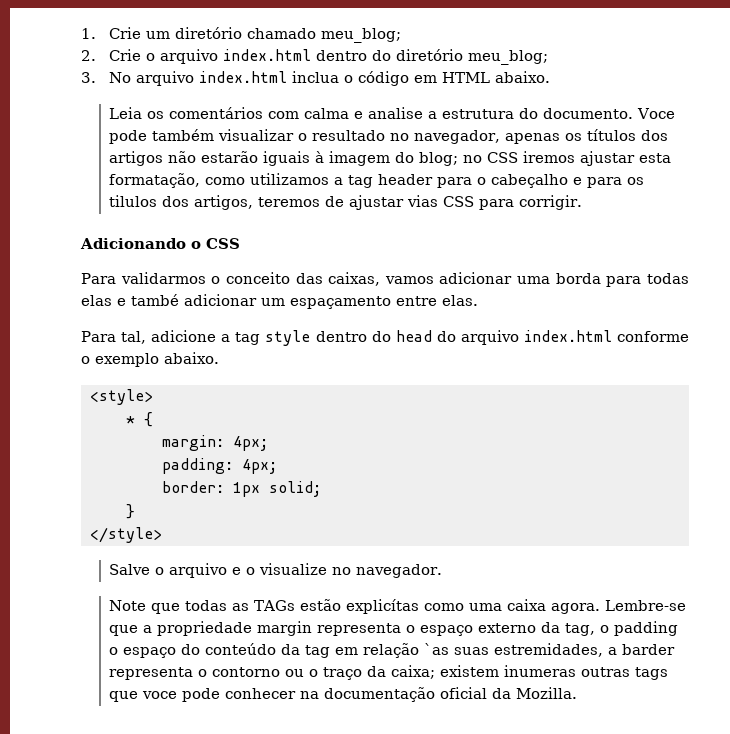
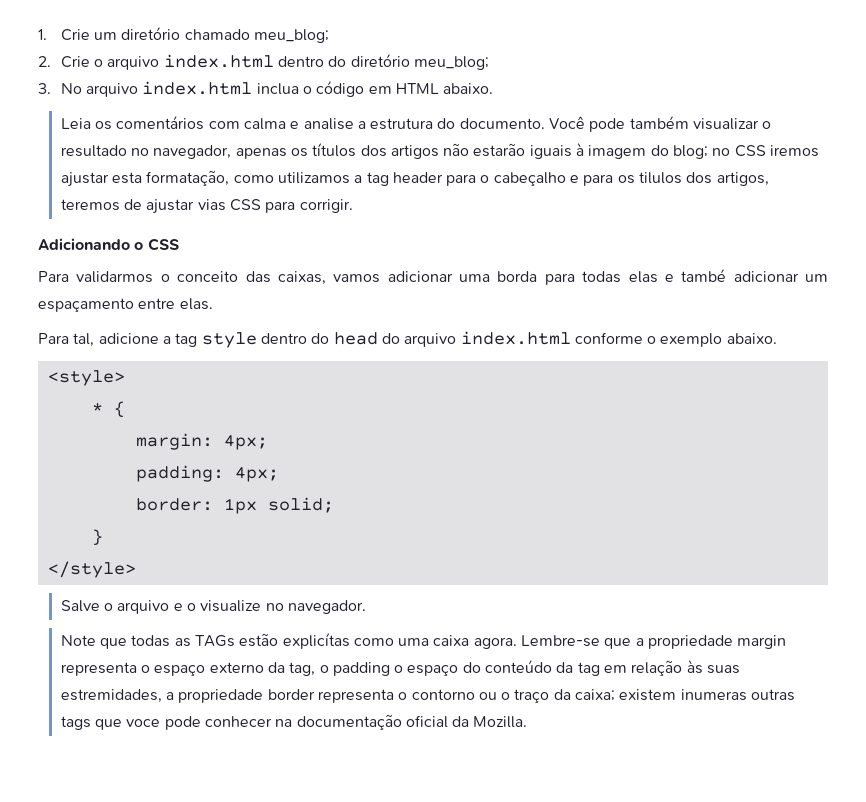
[637,108,676,119] Voce -> [549,116,586,129] Você
[424,643,450,655] `as -> [686,660,703,674] às
[622,644,676,655] barder -> [178,689,315,703] propriedade border

